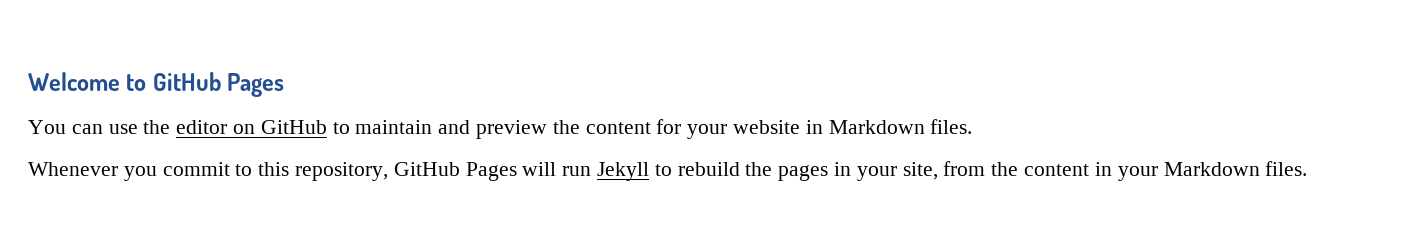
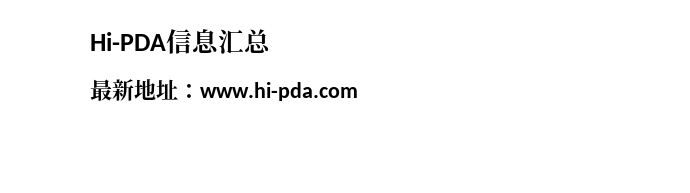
[28,72,285,97] [28,119,973,139] [28,161,1308,181] Welcome to GitHub Pages // You can use the editor on GitHub to maintain and preview the content for your website in Markdown files. // Whenever you commit to this repository, GitHub Pages will run Jekyll to rebuild the pages in your site, from the content in your Markdown files. -> [90,29,271,54] [90,79,358,101] Hi-PDA信息汇总 // 最新地址：www.hi-pda.com

